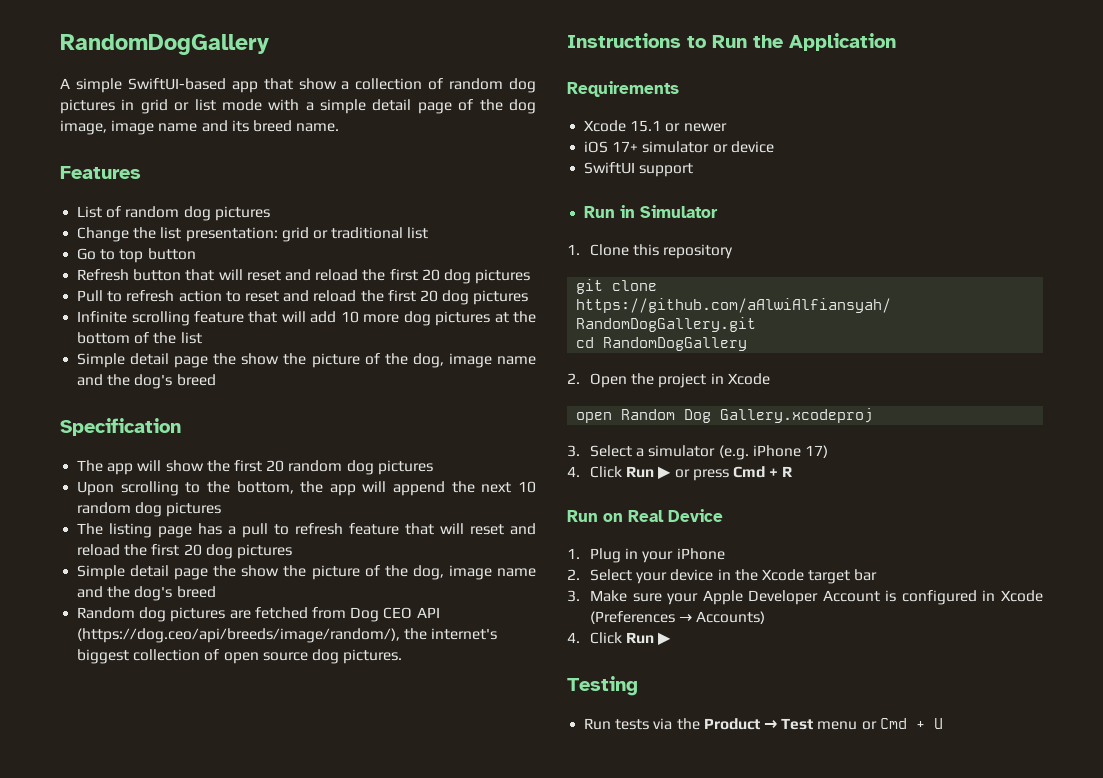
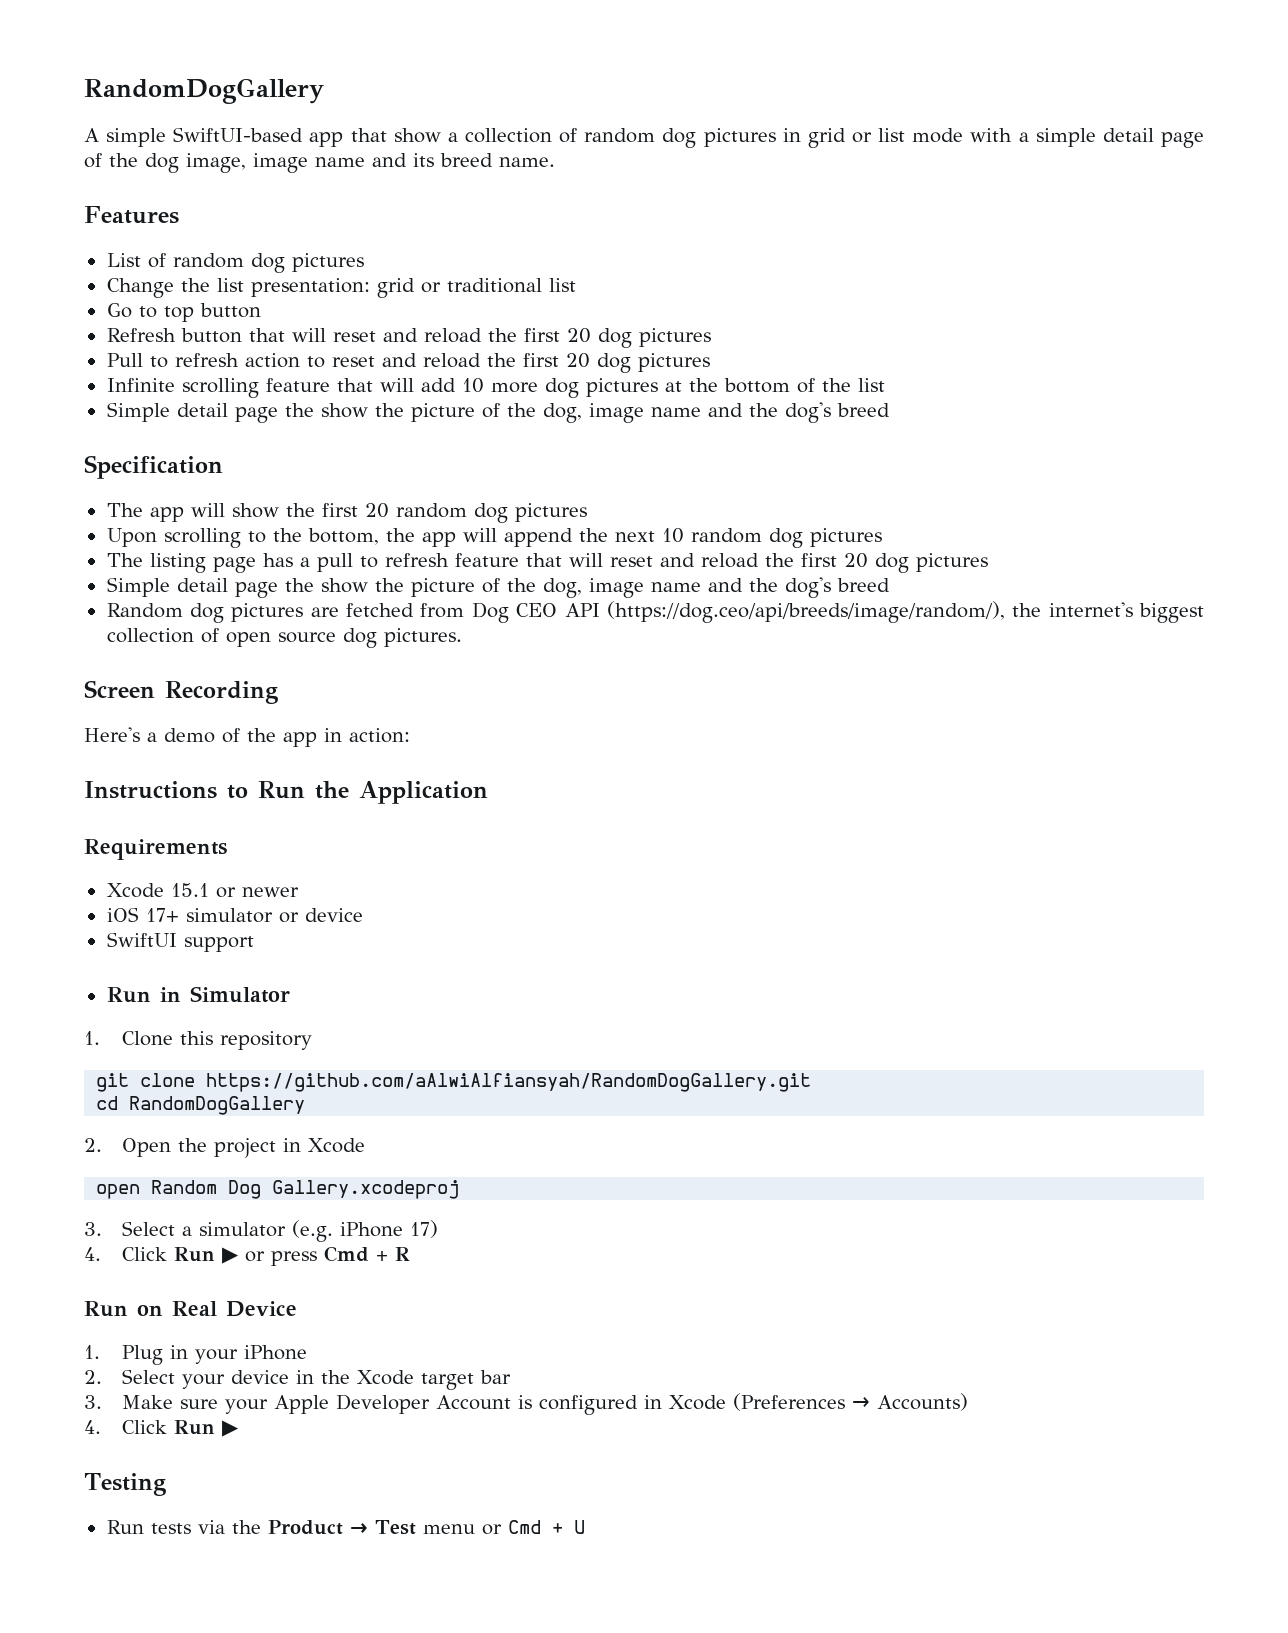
(403, 656) none -> [84,680,278,704] [84,727,410,747] // Screen Recording // Here's a demo of the app in action:

